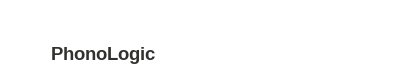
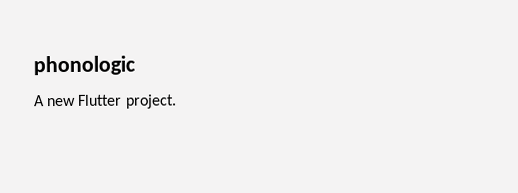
[51,47,155,64] PhonoLogic -> [33,55,135,76] [33,94,177,109] phonologic // A new Flutter project.

